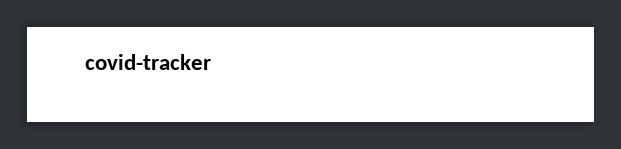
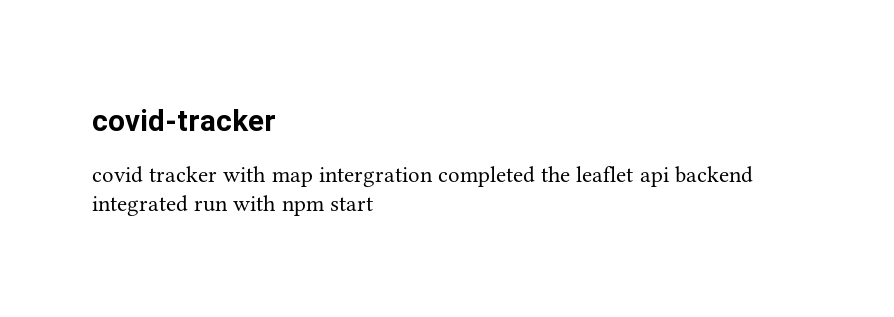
(211, 62) none -> [92,166,753,187] [92,195,373,216] // covid tracker with map intergration completed the leaflet api backend integrated run with npm start

